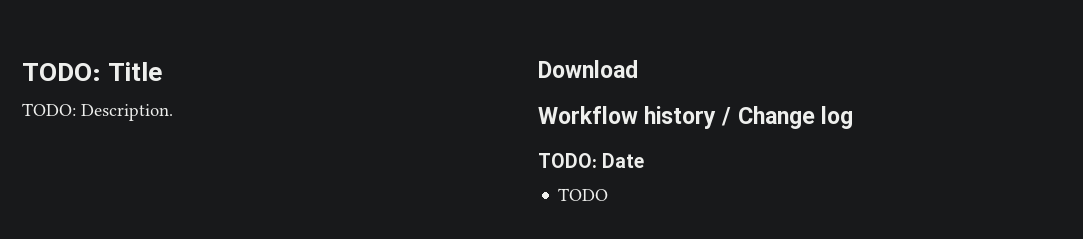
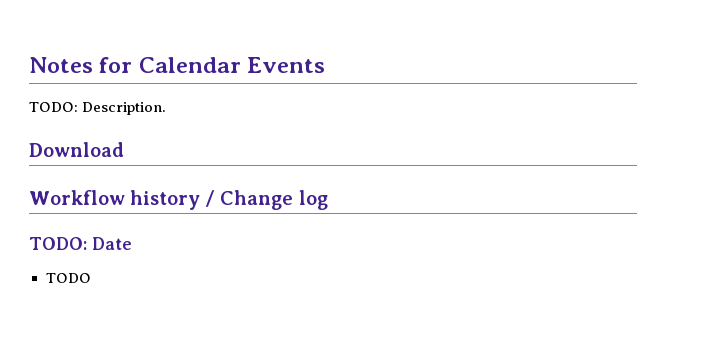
[22,62,163,81] TODO: Title -> [29,57,326,73] Notes for Calendar Events

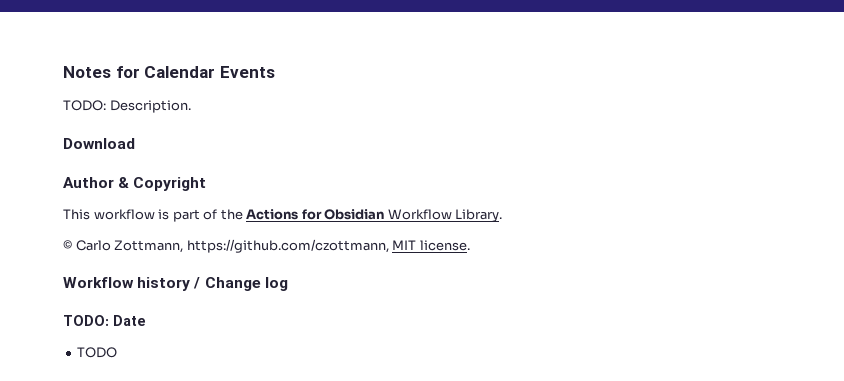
(124, 149) none -> [63,177,207,191] [63,209,503,222] [63,239,470,253] // Author & Copyright // This workflow is part of the Actions for Obsidian Workflow Library. // © Carlo Zottmann, https://github.com/czottmann, MIT license.

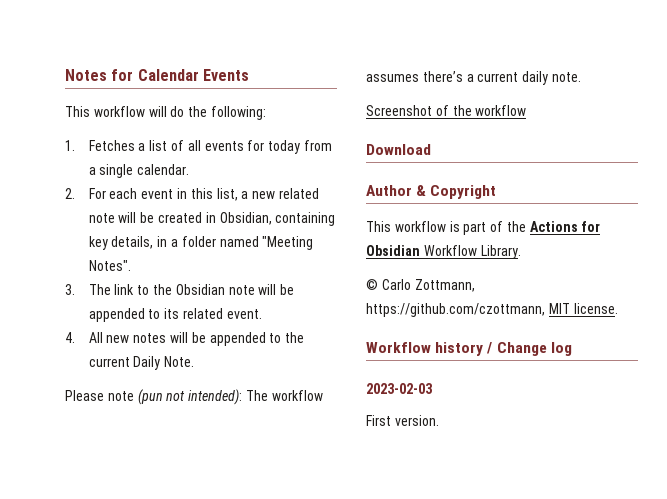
[63,100,191,113] TODO: Description. -> [65,106,266,120] [65,140,332,154] [88,164,190,178] [65,188,319,201] [88,212,336,226] [88,236,314,250] [88,260,131,271] [65,284,295,295] [88,308,262,322] [65,332,305,346] [88,356,195,370] [65,389,323,405] [366,71,581,85] [366,105,527,116] This workflow will do the following: // 1. Fetches a list of all events for today from a single calendar. // 2. For each event in this list, a new related note will be created in Obsidian, containing key details, in a folder named "Meeting Notes". // 3. The link to the Obsidian note will be appended to its related event. // 4. All new notes will be appended to the current Daily Note. // Please note (pun not intended): The workflow assumes there’s a current daily note. // Screenshot of the workflow
[63,315,146,326] [77,347,118,358] TODO: Date // TODO -> [366,383,433,394] [366,415,439,426] 2023-02-03 // First version.

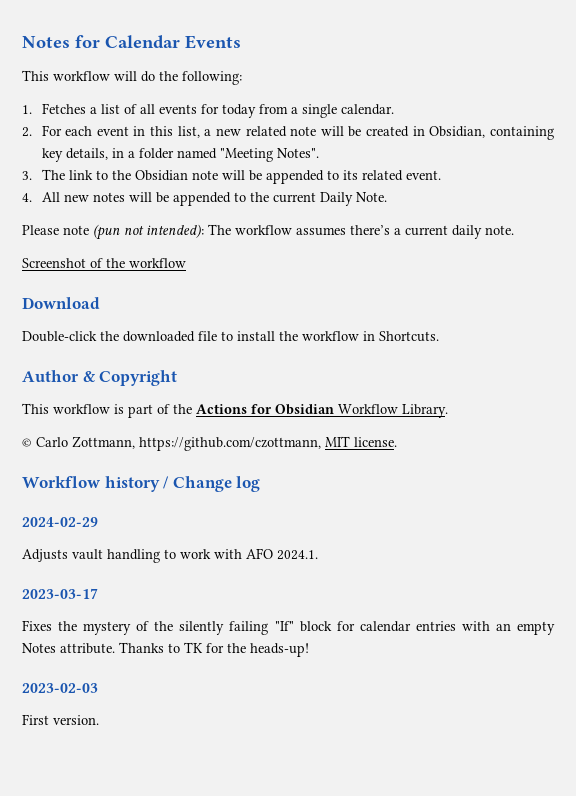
(431, 149) none -> [22,331,439,342] // Double-click the downloaded file to install the workflow in Shortcuts.
(572, 349) none -> [22,517,98,527] [22,548,318,563] [22,588,98,599] [22,620,555,635] [22,642,309,657] // 2024-02-29 // Adjusts vault handling to work with AFO 2024.1. // 2023-03-17 // Fixes the mystery of the silently failing "If" block for calendar entries with an empty Notes attribute. Thanks to TK for the heads-up!

